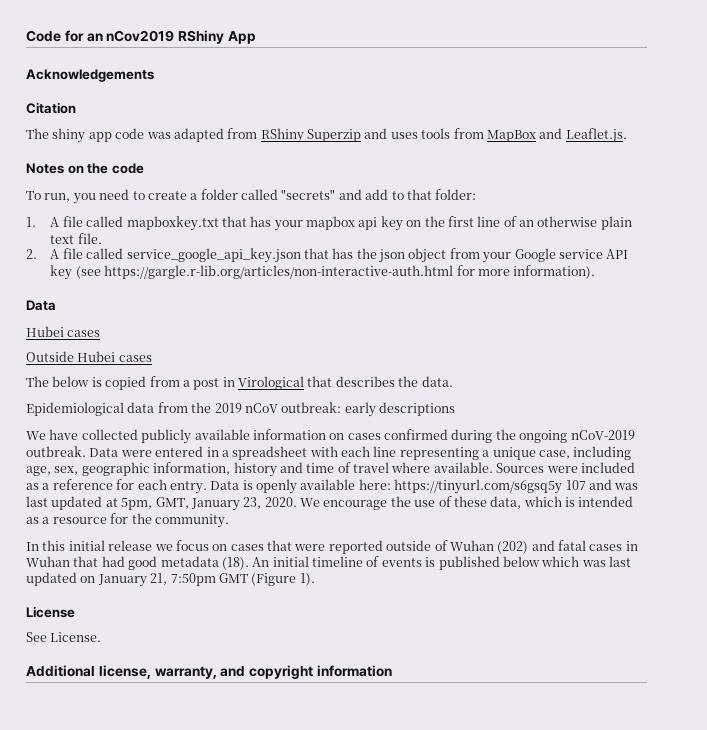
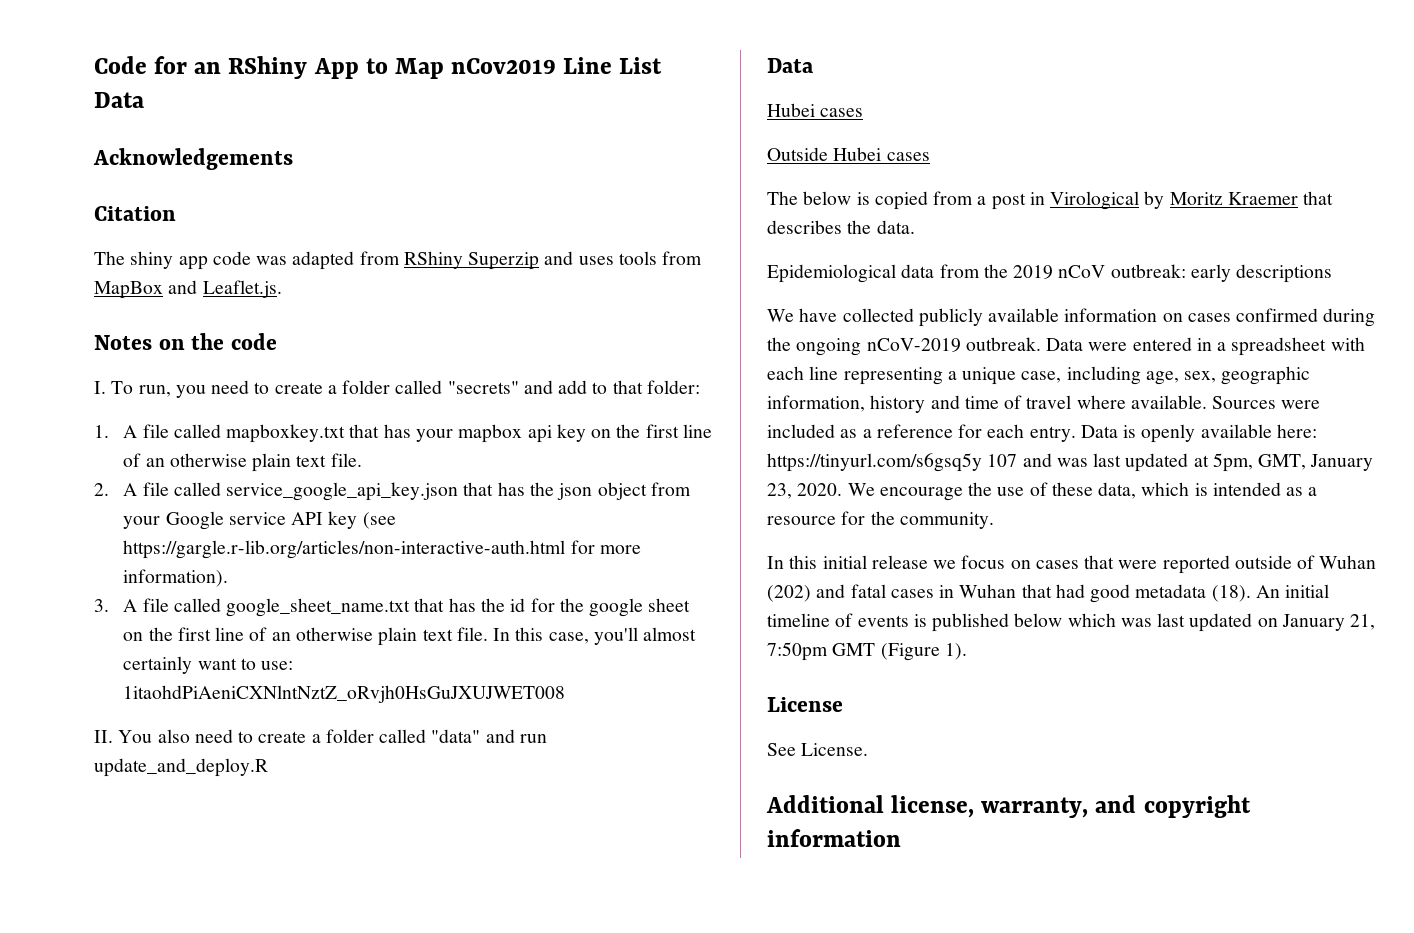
[106,30,175,42] nCov2019 -> (222, 68) none
(256, 37) none -> [365,57,663,79] [94,92,144,108] to Map nCov2019 Line List Data
(144, 168) none -> [94,381,106,394] I.
(596, 272) none -> [94,598,691,617] [123,627,697,646] [123,656,294,674] [123,685,566,703] [94,729,547,743] [94,758,268,777] // 3. A file called google_sheet_name.txt that has the id for the google sheet on the first line of an otherwise plain text file. In this case, you'll almost certainly want to use: 1itaohdPiAeniCXNlntNztZ_oRvjh0HsGuJXUJWET008 // II. You also need to create a folder called "data" and run update_and_deploy.R
(304, 383) none -> [1144,191,1298,209] by Moritz Kraemer

